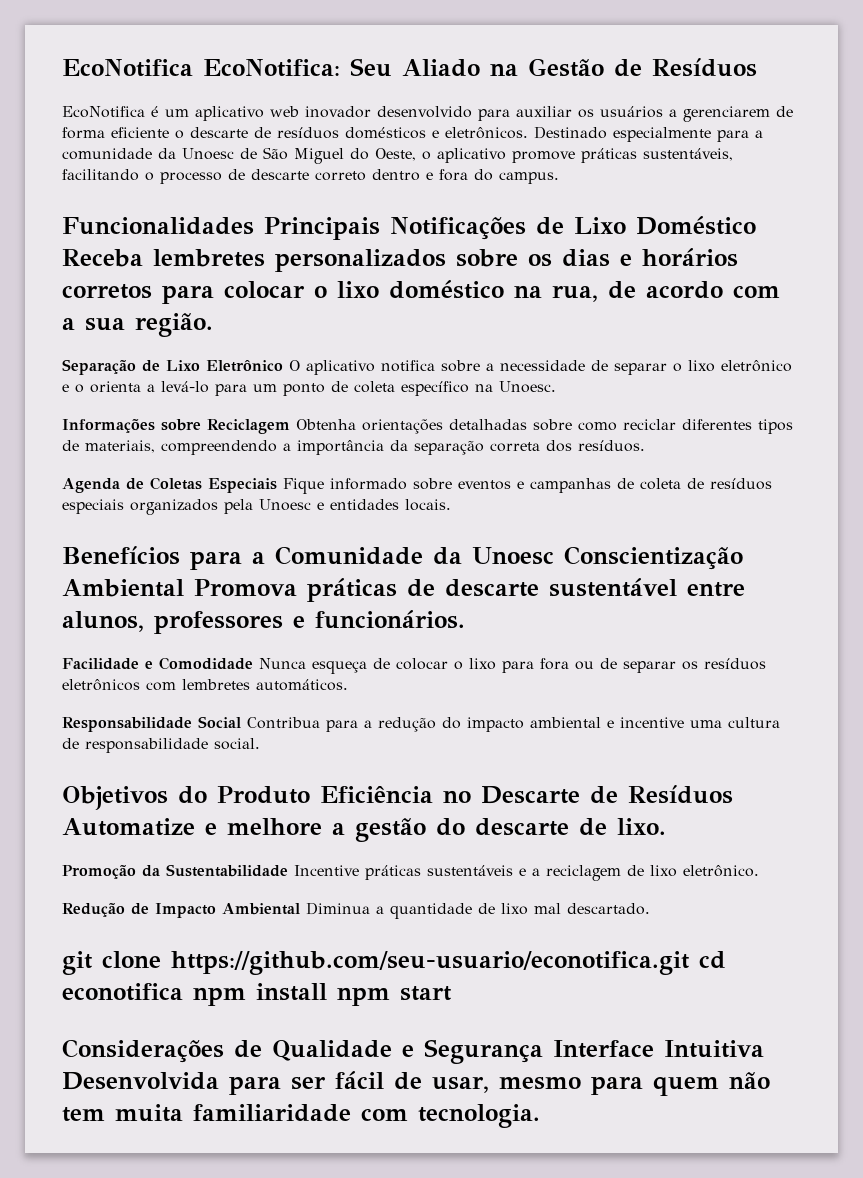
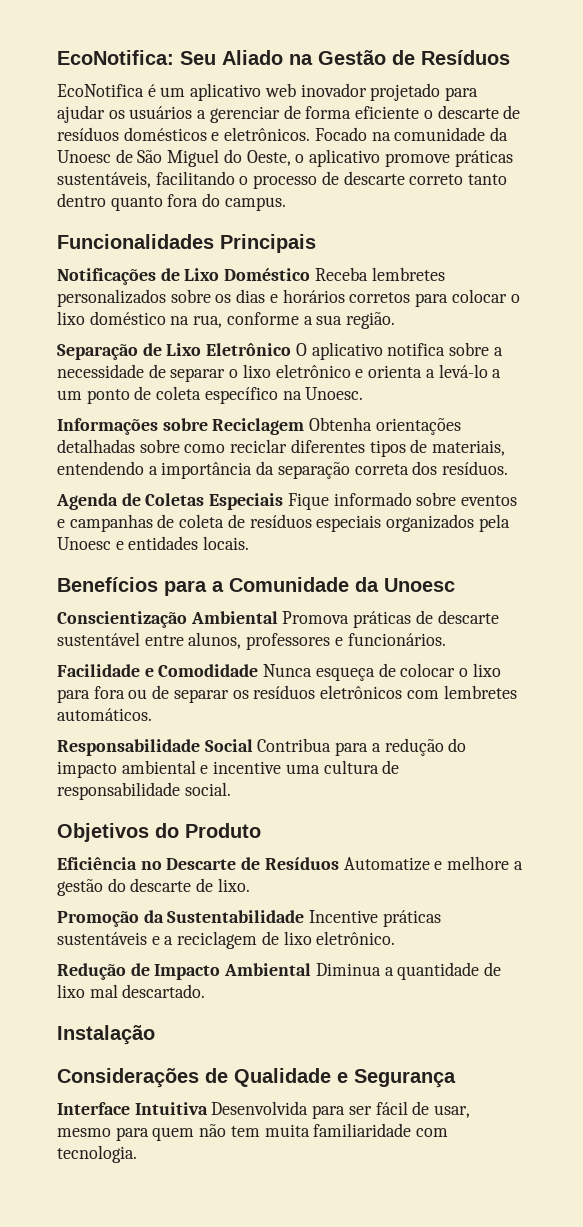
[62,59,193,77] EcoNotifica -> (57, 57) none
[377,106,572,121] desenvolvido para auxiliar -> [370,83,479,101] [57,105,105,123] projetado para ajudar
[683,106,770,122] gerenciarem -> [209,106,280,123] gerenciar
[534,126,763,142] Destinado especialmente para a -> [314,127,391,141] Focado na
[372,169,433,181] dentro e -> [468,174,508,185] [57,193,163,211] tanto dentro quanto
(380, 228) none -> (316, 243) //
[608,281,780,299] de acordo com -> [226,312,299,325] conforme
[75,384,84,393] o -> (364, 373) none
[215,384,247,396] para -> [492,369,502,378] a
[161,440,277,455] compreendendo -> [57,461,144,475] entendendo
(554, 556) none -> (455, 585) //
(310, 795) none -> (261, 830) //
[62,951,726,975] [62,983,452,1006] git clone https://github.com/seu-usuario/econotifica.git cd econotifica npm install npm start -> [57,1025,155,1045] Instalação
(543, 1051) none -> (456, 1078) //

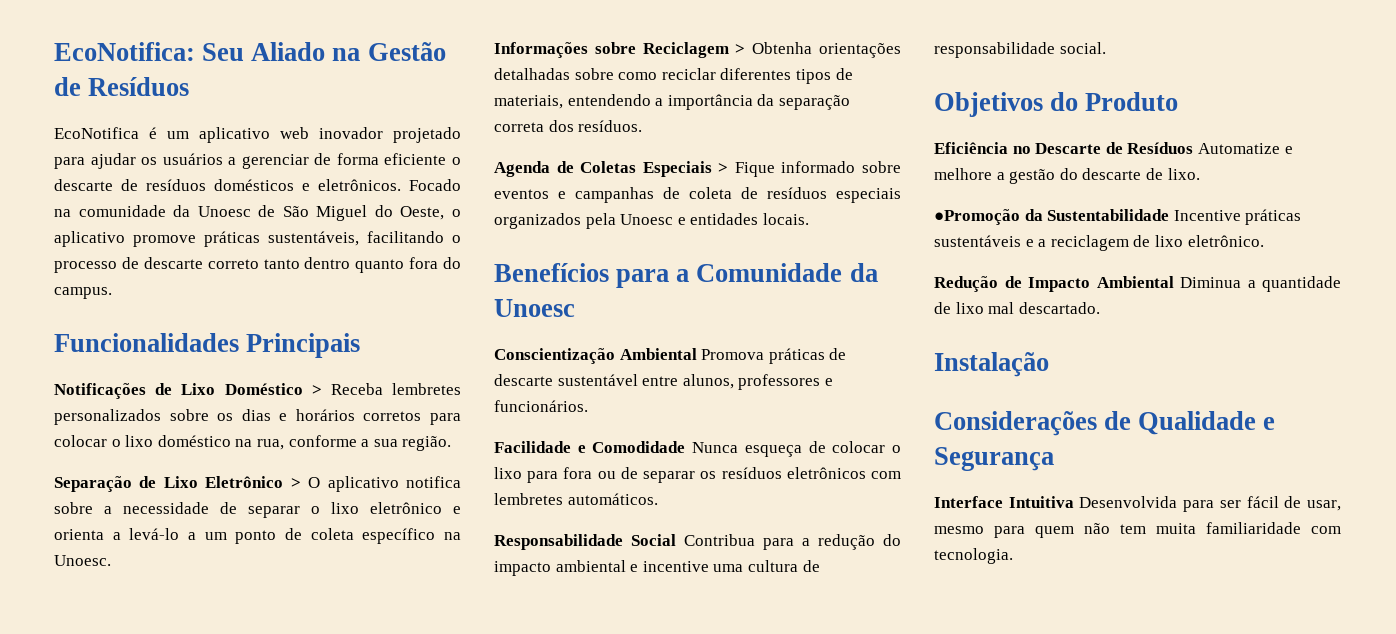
(311, 274) none -> [311,385,322,395] >
(292, 349) none -> [290,478,301,488] >
(305, 426) none -> [735,44,746,54] >
(284, 501) none -> [718,163,729,173] >
[57,911,139,927] Promoção -> [934,209,1020,225] ●Promoção

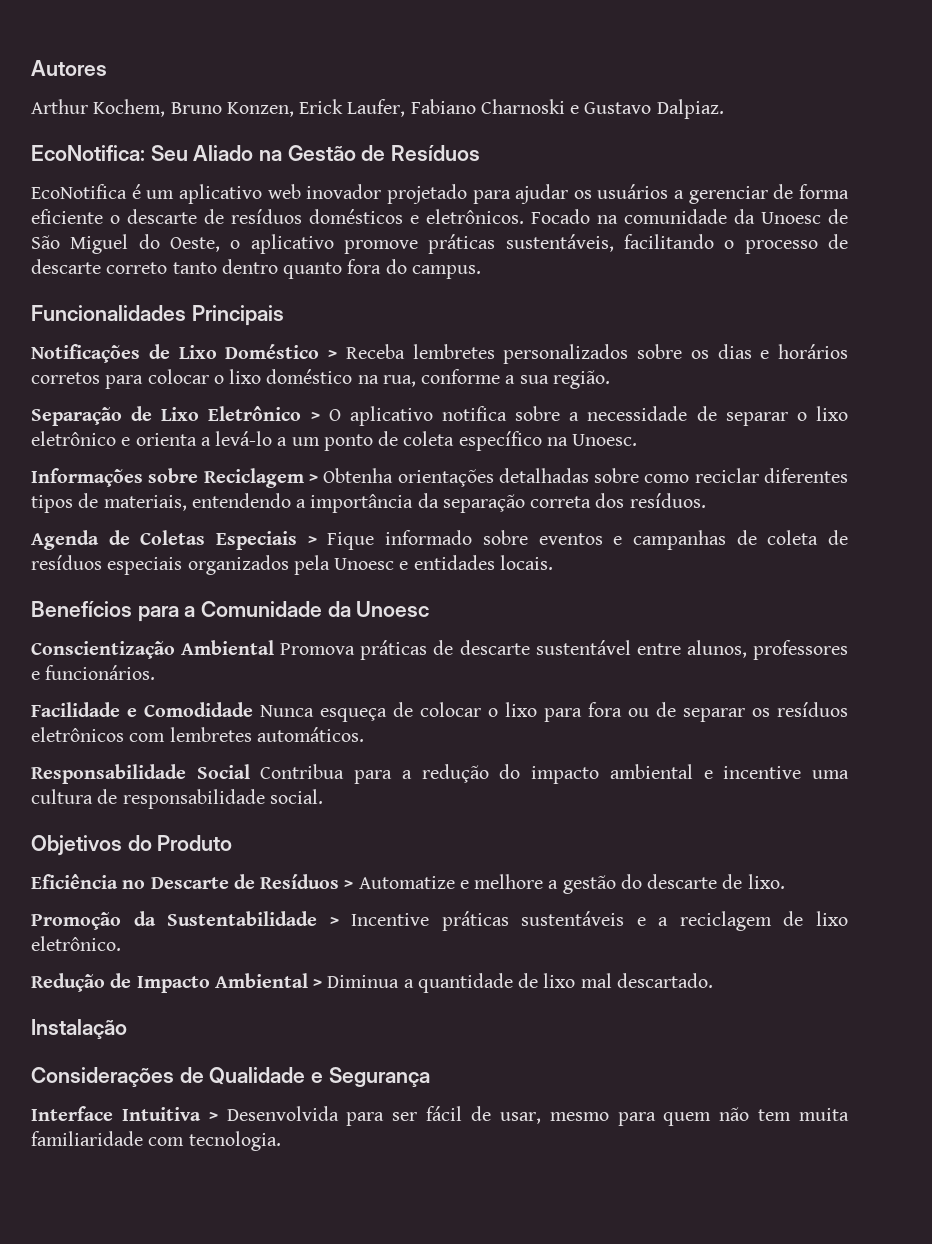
(54, 51) none -> [31,60,107,76] [31,99,724,119] Autores // Arthur Kochem, Bruno Konzen, Erick Laufer, Fabiano Charnoski e Gustavo Dalpiaz. //
(1194, 148) none -> [344,880,354,889] >
[934,209,1020,225] ●Promoção -> [31,912,121,930] Promoção
(1170, 215) none -> [329,917,339,926] >
(1174, 282) none -> [313,979,323,988] >
(1074, 502) none -> [208,1112,218,1121] >

